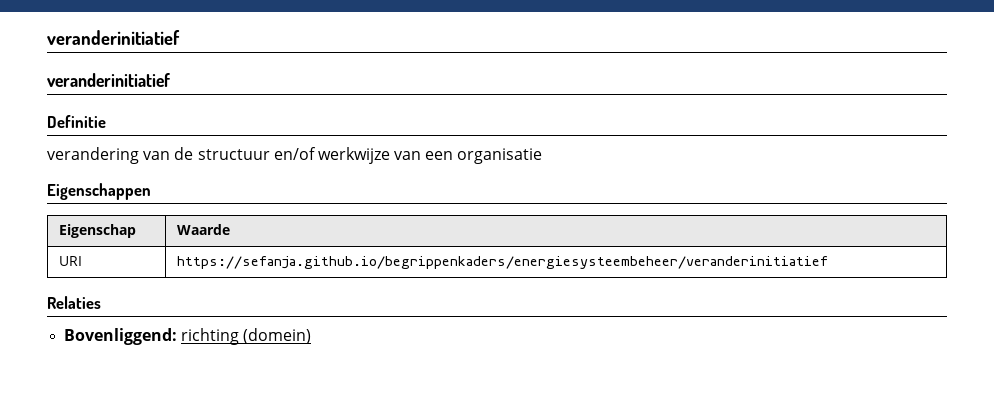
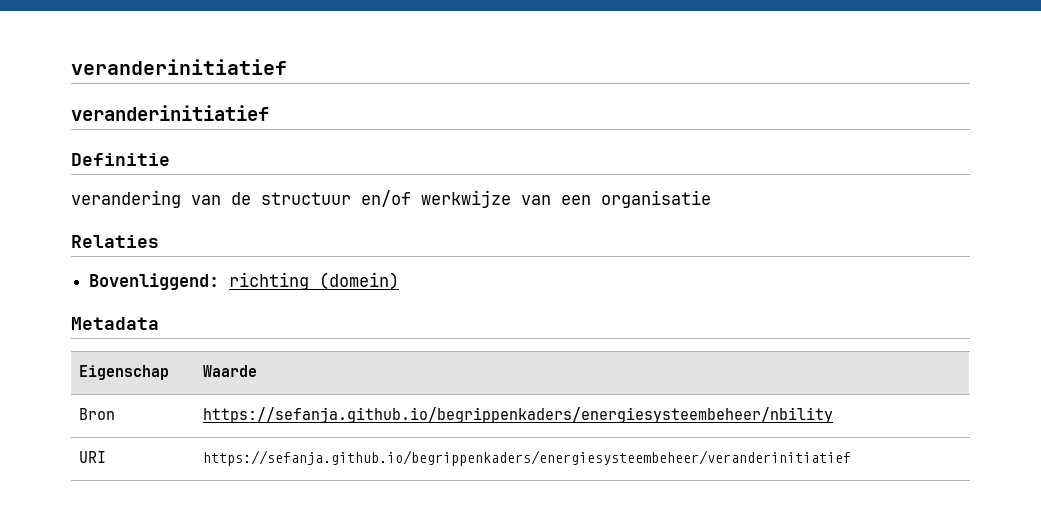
[47,183,151,200] Eigenschappen -> [71,235,159,248] [89,272,400,290] [71,317,159,330] Relaties // Bovenliggend: richting (domein) // Metadata
(231, 229) none -> [79,408,116,420] [203,407,834,423] // Bron | https://sefanja.github.io/begrippenkaders/energiesysteembeheer/nbility
[47,296,101,309] [64,328,312,345] // Relaties // Bovenliggend: richting (domein) -> (852, 458) none

